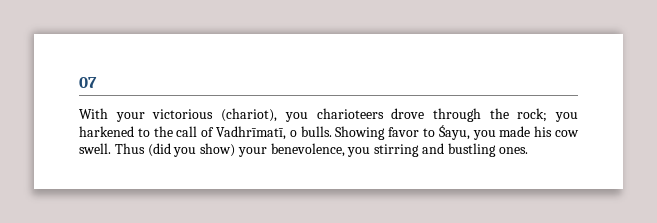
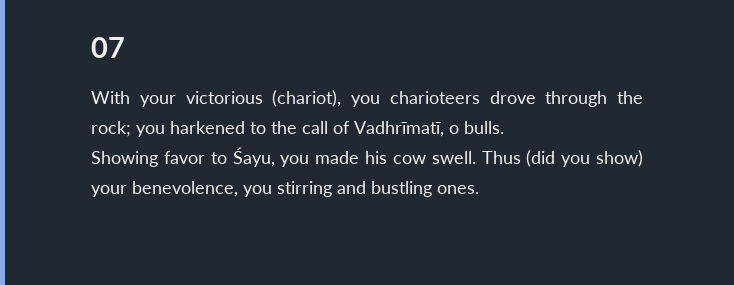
(332, 131) none -> (504, 127) //

